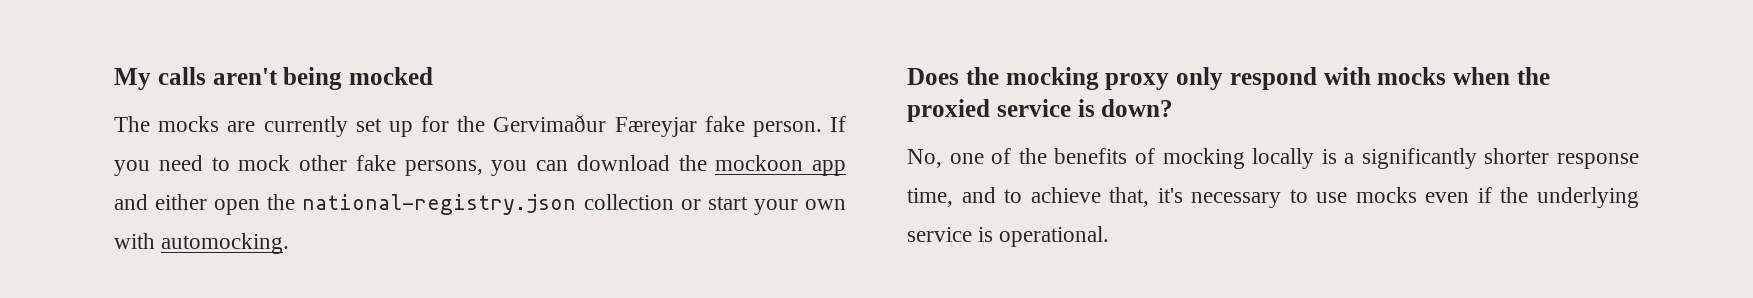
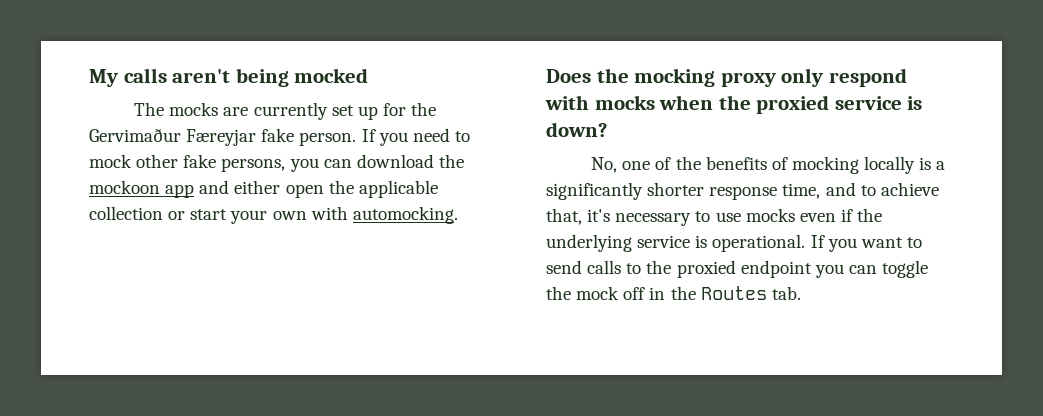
[302,194,577,215] national-registry.json -> [358,180,438,198] applicable
(1110, 236) none -> [810,235,922,252] [546,260,929,278] [546,286,801,300] If you want to send calls to the proxied endpoint you can toggle the mock off in the Routes tab.

